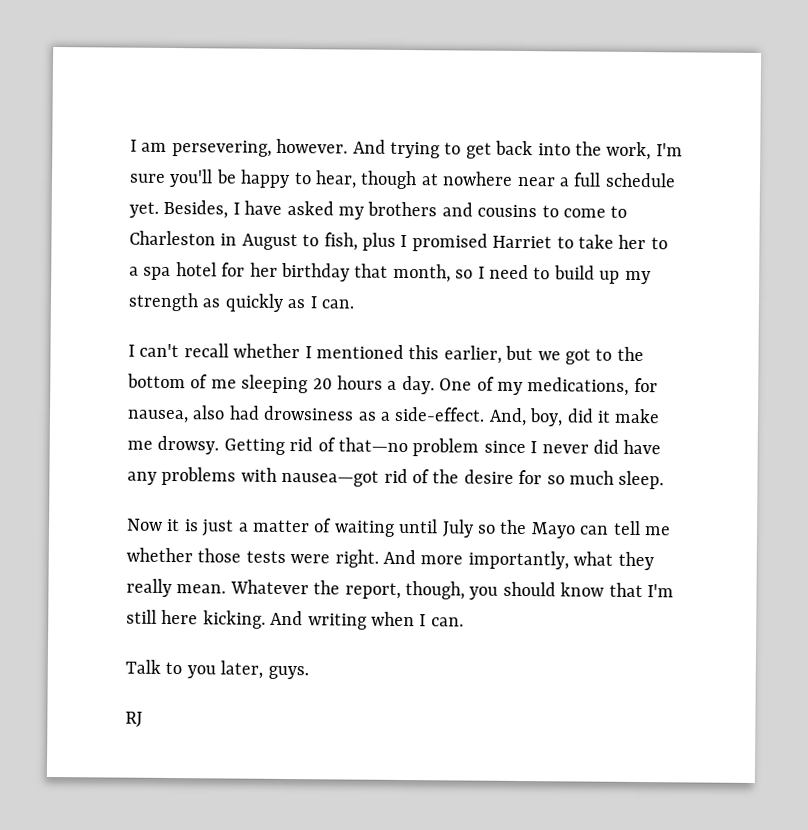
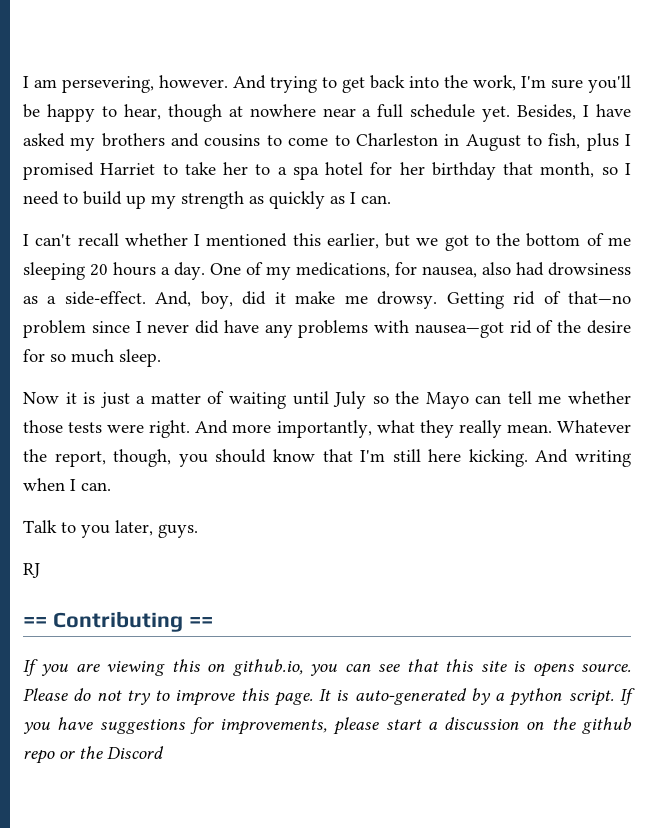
(143, 719) none -> [23,611,213,632] [23,659,631,677] [23,688,635,706] [23,717,632,735] [23,746,164,764] // == Contributing == // If you are viewing this on github.io, you can see that this site is opens source. Please do not try to improve this page. It is auto-generated by a python script. If you have suggestions for improvements, please start a discussion on the github repo or the Discord

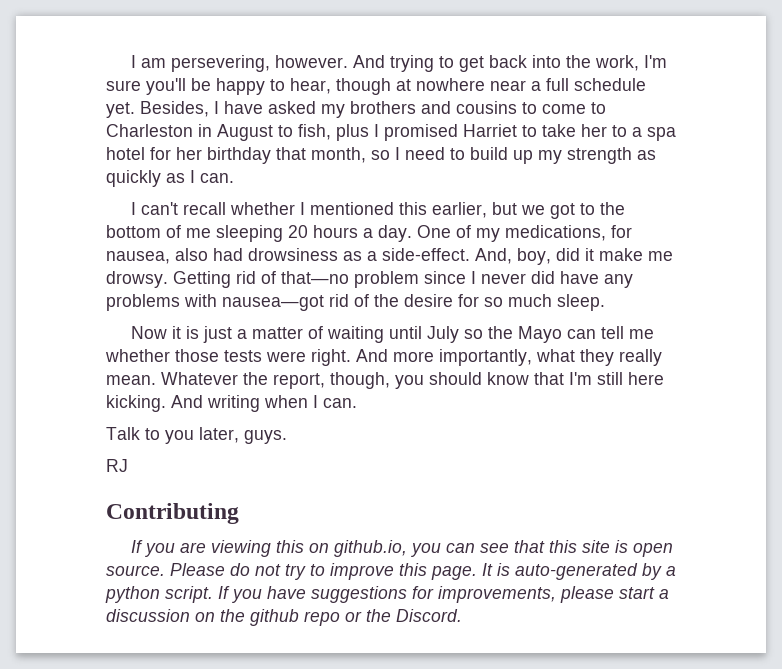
[23,617,47,627] == -> (128, 465) none
[188,617,213,627] == -> (239, 513) none
[532,663,574,677] opens -> [632,543,673,557] open
[107,746,164,759] Discord -> [396,609,462,622] Discord.

